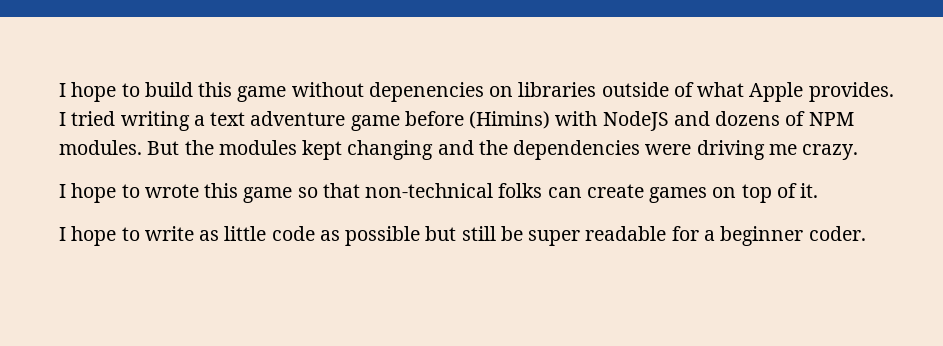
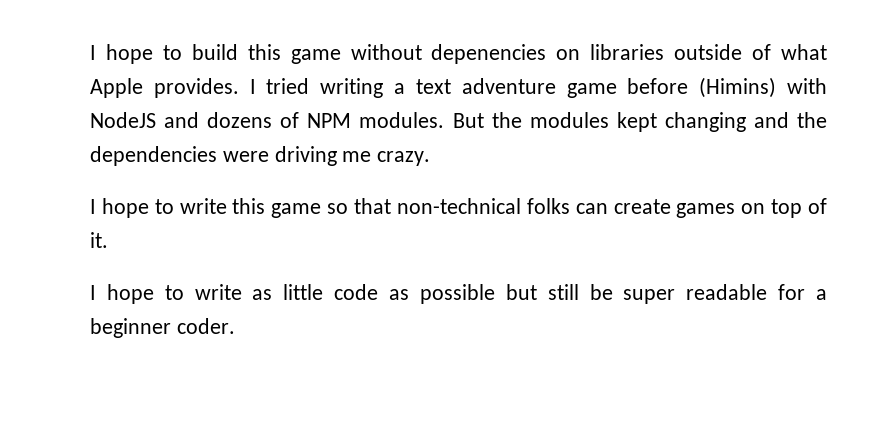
[144,184,199,198] wrote -> [179,198,227,214] write

